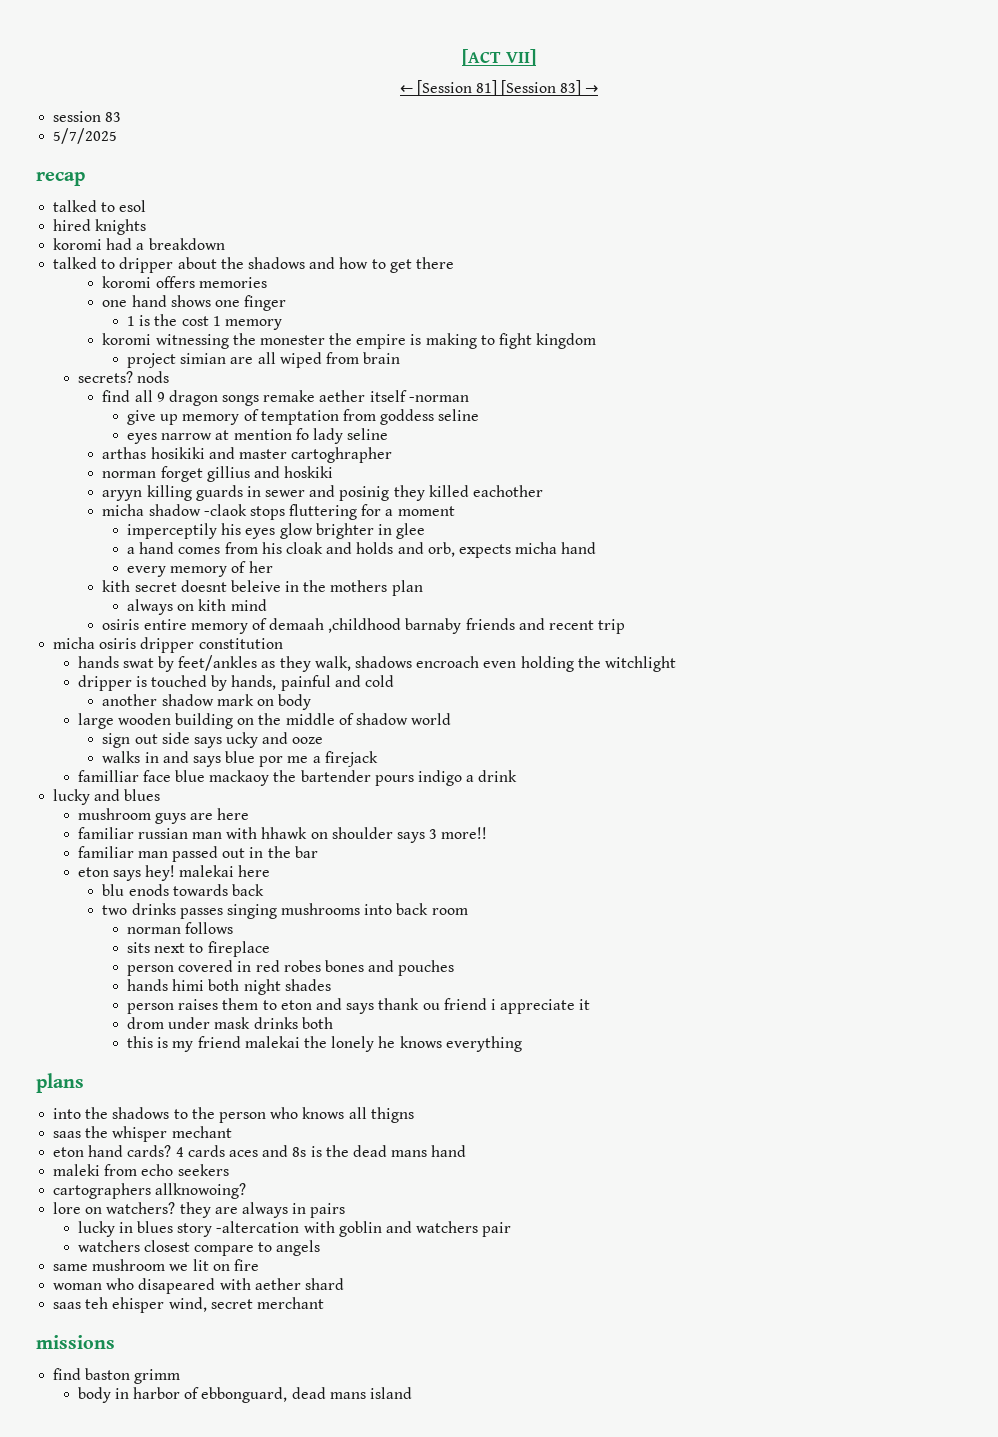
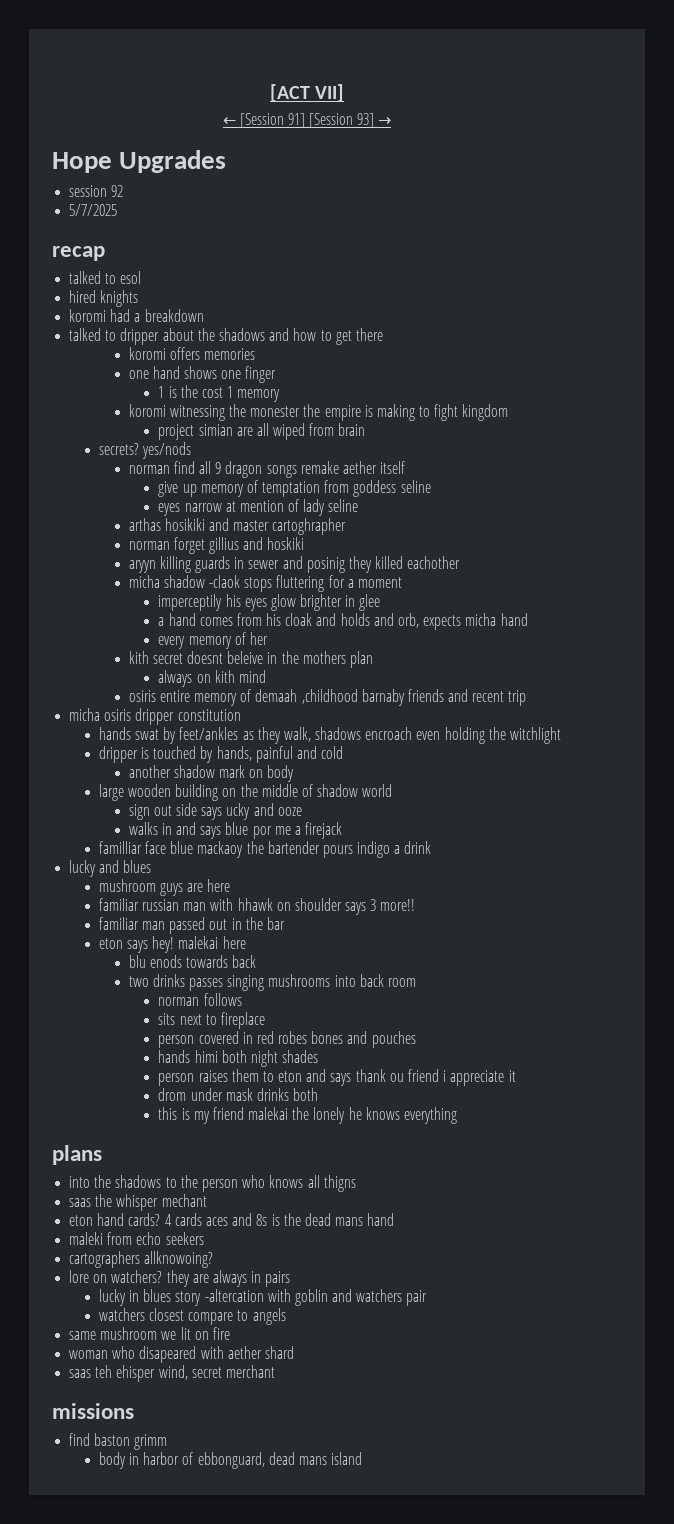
[475,80,582,96] 81] [Session 83] -> [287,113,375,128] 91] [Session 93]
(599, 89) none -> [52,150,227,173] // Hope Upgrades
[105,112,122,122] 83 -> [111,185,124,197] 92
[136,371,169,383] nods // -> [142,442,192,459] [128,465,170,474] yes/nods // norman
[408,395,469,402] -norman -> (406, 467) none
[295,428,309,440] fo -> [288,499,300,512] of

